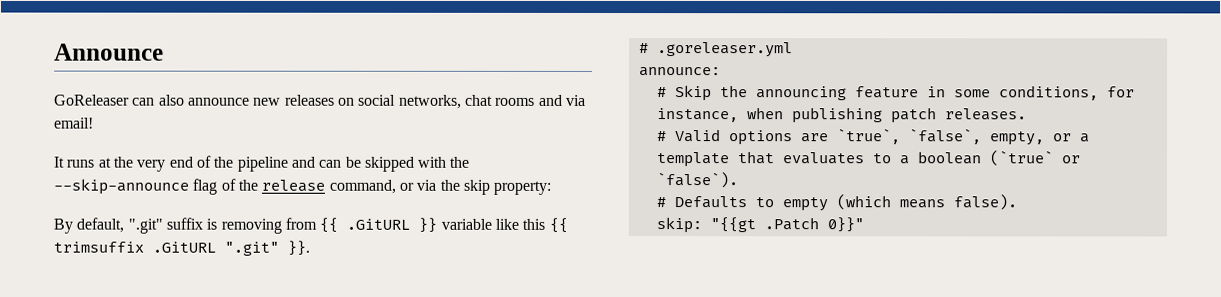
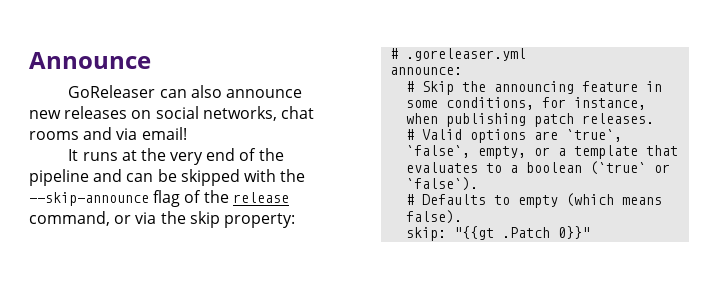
[53,217,568,234] [53,240,310,256] // By default, ".git" suffix is removing from {{ .GitURL }} variable like this {{ trimsuffix .GitURL ".git" }}. -> (295, 220) none

